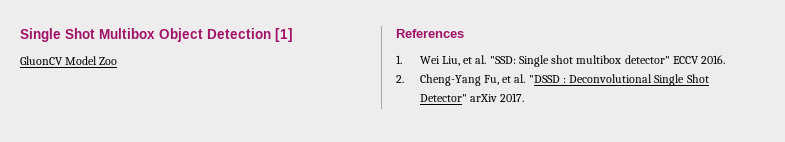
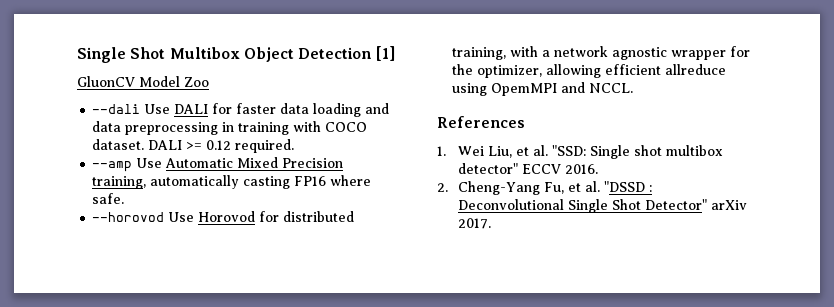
(118, 61) none -> [92,103,390,117] [92,121,368,135] [92,139,295,153] [92,157,344,172] [92,175,372,189] [92,193,125,204] [92,211,355,222] [452,46,751,60] [452,64,727,78] [452,82,634,96] // --dali Use DALI for faster data loading and data preprocessing in training with COCO dataset. DALI >= 0.12 required. // --amp Use Automatic Mixed Precision training, automatically casting FP16 where safe. // --horovod Use Horovod for distributed training, with a network agnostic wrapper for the optimizer, allowing efficient allreduce using OpemMPI and NCCL.

